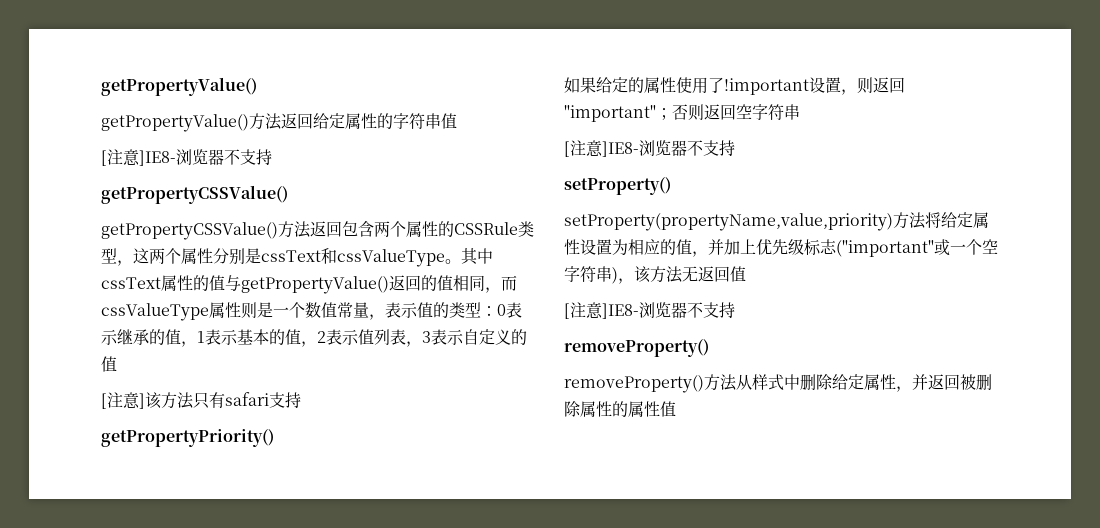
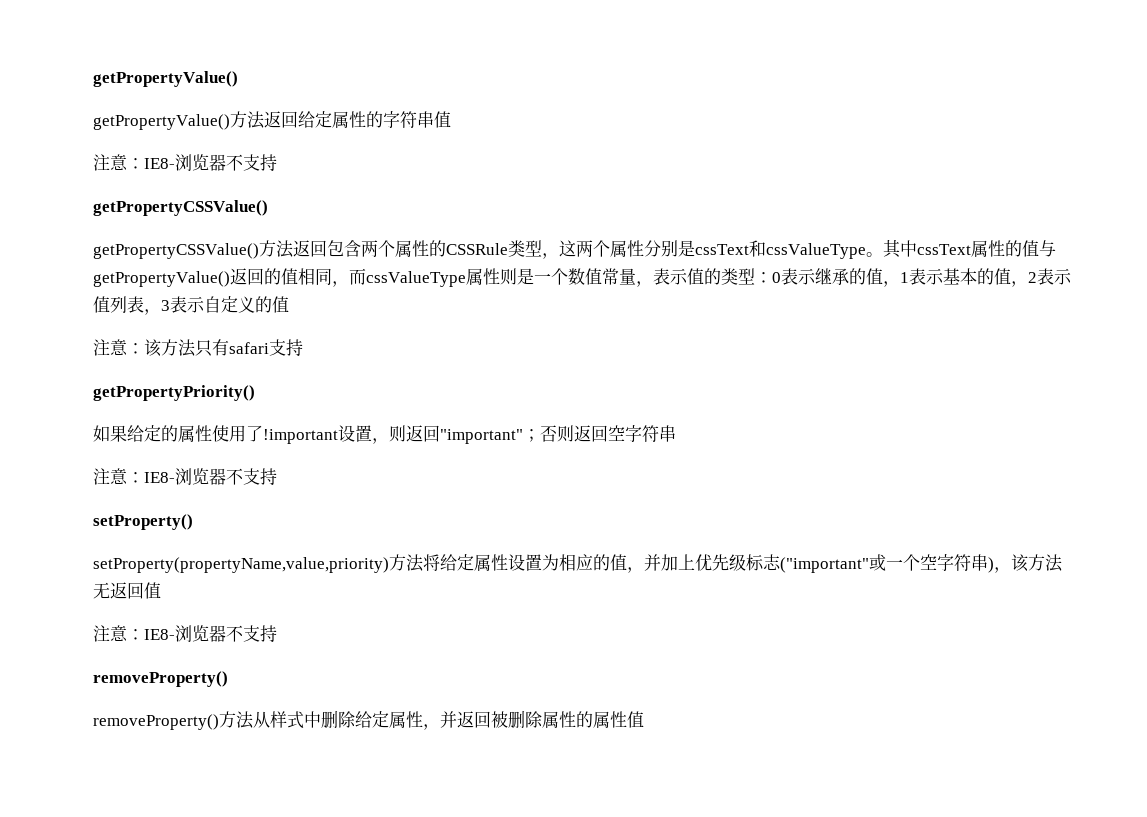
[101,149,176,166] [注意]IE8- -> [93,154,175,171] 注意：IE8-
[101,392,145,409] [注意] -> [93,339,144,356] 注意：
[564,140,639,157] [注意]IE8- -> [93,468,175,485] 注意：IE8-
[564,302,639,319] [注意]IE8- -> [93,625,175,642] 注意：IE8-

